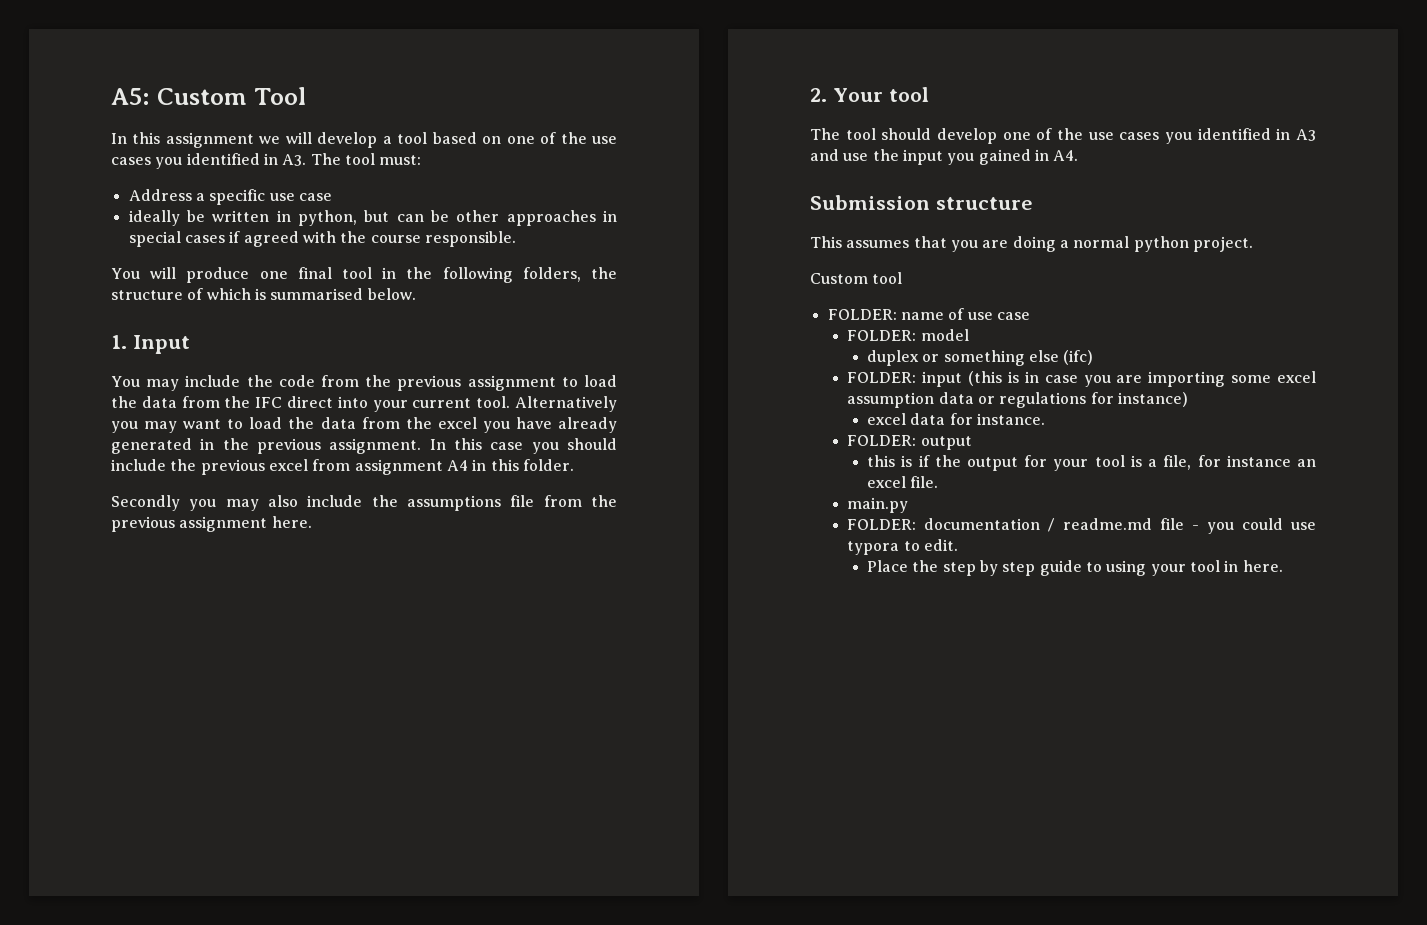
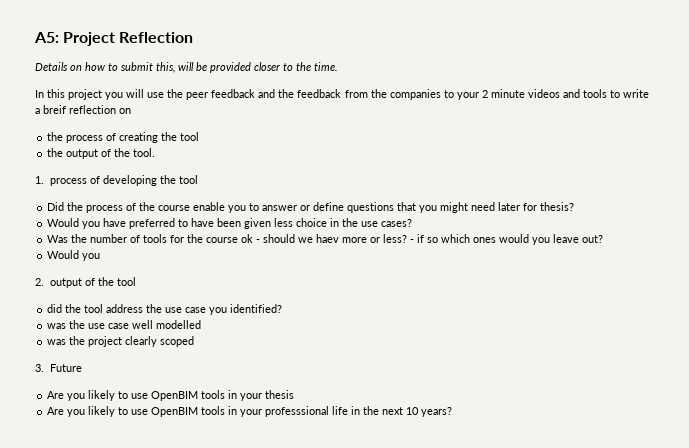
[156,87,307,105] [111,132,617,148] [111,153,422,169] [128,189,332,205] [128,210,617,226] [128,231,516,247] [111,267,618,283] [111,288,416,300] [111,335,190,354] [111,375,617,391] [111,396,617,412] [111,417,617,433] [111,438,617,454] [111,459,574,475] [111,495,617,511] [111,516,312,532] [810,87,929,102] [810,128,1316,144] [810,149,1079,165] [810,195,1033,210] [810,236,1253,252] [810,272,903,284] [827,308,1030,320] [847,329,969,341] [867,350,1094,366] [847,371,1316,387] [847,392,1188,408] [867,413,1046,425] [847,435,972,450] [867,455,1316,471] [867,476,939,488] [847,497,909,513] [847,518,1316,534] [847,539,958,555] [867,560,1283,576] Custom Tool // In this assignment we will develop a tool based on one of the use cases you identified in A3. The tool must: // Address a specific use case // ideally be written in python, but can be other approaches in special cases if agreed with the course responsible. // You will produce one final tool in the following folders, the structure of which is summarised below. // 1. Input // You may include the code from the previous assignment to load the data from the IFC direct into your current tool. Alternatively you may want to load the data from the excel you have already generated in the previous assignment. In this case you should include the previous excel from assignment A4 in this folder. // Secondly you may also include the assumptions file from the previous assignment here. // 2. Your tool // The tool should develop one of the use cases you identified in A3 and use the input you gained in A4. // Submission structure // This assumes that you are doing a normal python project. // Custom tool // FOLDER: name of use case // FOLDER: model // duplex or something else (ifc) // FOLDER: input (this is in case you are importing some excel assumption data or regulations for instance) // excel data for instance. // FOLDER: output // this is if the output for your tool is a file, for instance an excel file. // main.py // FOLDER: documentation / readme.md file - you could use typora to edit. // Place the step by step guide to using your tool in here. -> [63,32,194,46] [35,62,338,73] [35,89,650,100] [35,105,131,114] [47,132,200,143] [47,148,156,159] [35,175,199,186] [47,202,575,213] [47,218,413,229] [47,234,604,245] [47,250,101,261] [35,277,137,288] [47,304,283,315] [47,320,202,329] [47,336,195,347] [35,364,83,372] [47,390,295,401] [47,406,453,417] Project Reflection // Details on how to submit this, will be provided closer to the time. // In this project you will use the peer feedback and the feedback from the companies to your 2 minute videos and tools to write a breif reflection on // the process of creating the tool // the output of the tool. // 1. process of developing the tool // Did the process of the course enable you to answer or define questions that you might need later for thesis? // Would you have preferred to have been given less choice in the use cases? // Was the number of tools for the course ok - should we haev more or less? - if so which ones would you leave out? // Would you // 2. output of the tool // did the tool address the use case you identified? // was the use case well modelled // was the project clearly scoped // 3. Future // Are you likely to use OpenBIM tools in your thesis // Are you likely to use OpenBIM tools in your professsional life in the next 10 years?

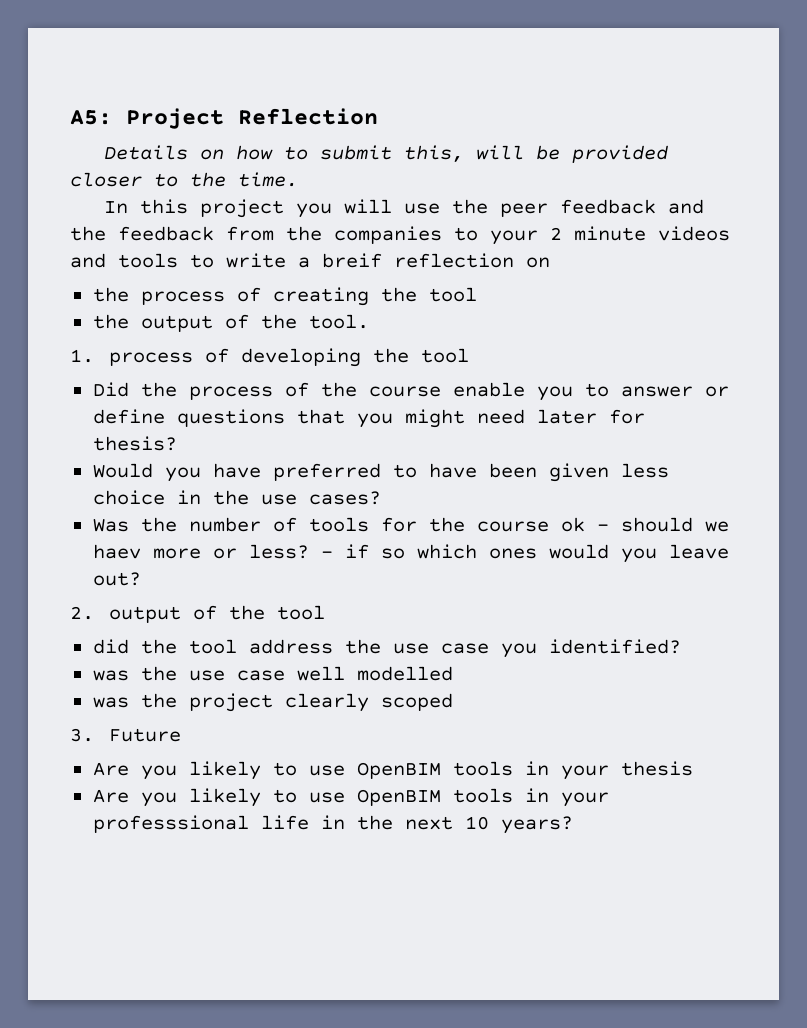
[47,250,101,261] // Would you -> (141, 579) none

